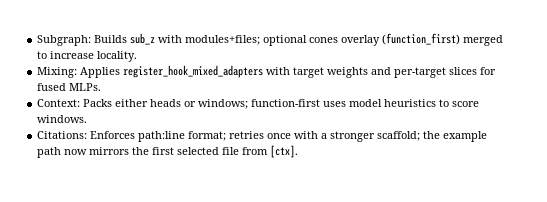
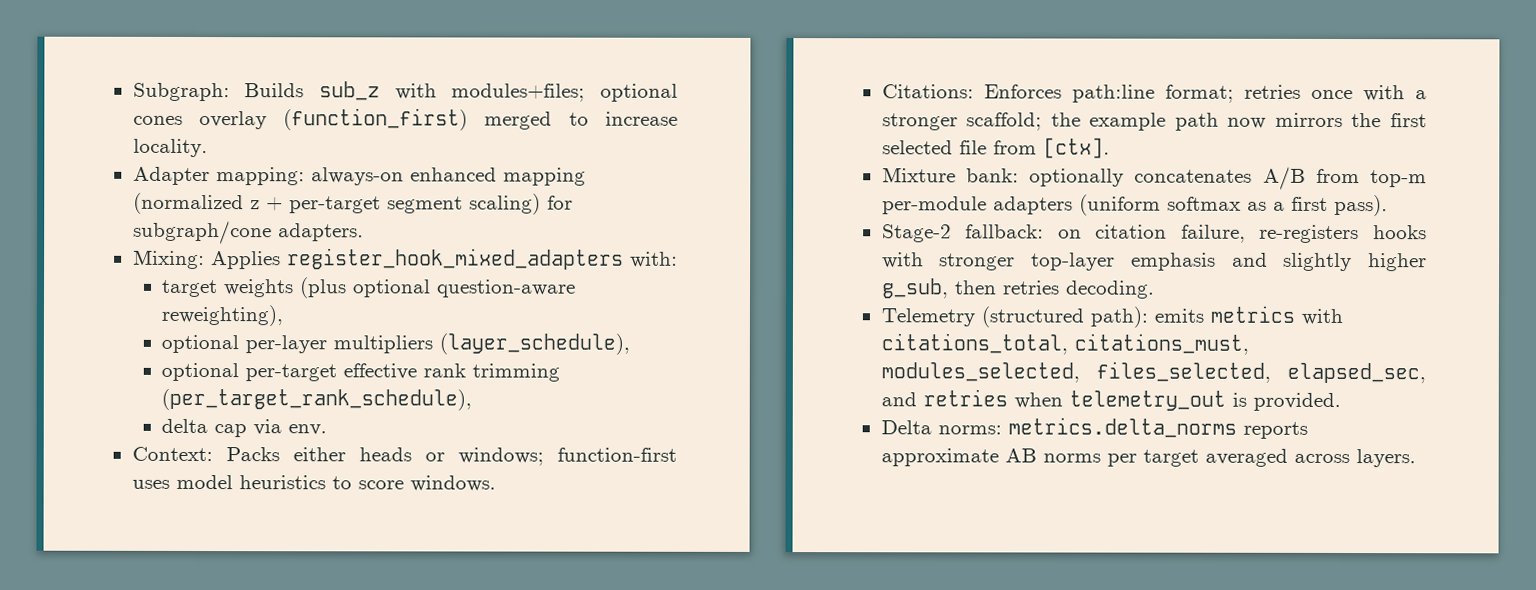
(138, 56) none -> [132,166,586,186] [132,192,573,215] [132,220,364,245] // Adapter mapping: always‑on enhanced mapping (normalized z + per‑target segment scaling) for subgraph/cone adapters.
[266,67,291,75] with -> [629,251,678,268] with: //
[371,67,497,78] [37,83,102,91] and per‑target slices for fused MLPs. -> [299,277,577,299] [161,304,284,327] [161,333,631,355] [161,362,561,382] [161,388,473,411] [161,418,328,438] (plus optional question‑aware reweighting), // optional per‑layer multipliers (layer_schedule), // optional per‑target effective rank trimming (per_target_rank_schedule), // delta cap via env.
(299, 151) none -> [881,166,1427,190] [881,194,1388,217] [881,224,1427,244] [881,252,1427,272] [880,278,1155,299] [880,305,1343,328] [880,333,1249,355] [880,361,1426,384] [880,389,1341,411] [880,417,1308,439] [880,448,1416,468] // Mixture bank: optionally concatenates A/B from top‑m per‑module adapters (uniform softmax as a first pass). // Stage‑2 fallback: on citation failure, re‑registers hooks with stronger top‑layer emphasis and slightly higher g_sub, then retries decoding. // Telemetry (structured path): emits metrics with citations_total, citations_must, modules_selected, files_selected, elapsed_sec, and retries when telemetry_out is provided. // Delta norms: metrics.delta_norms reports approximate AB norms per target averaged across layers.

